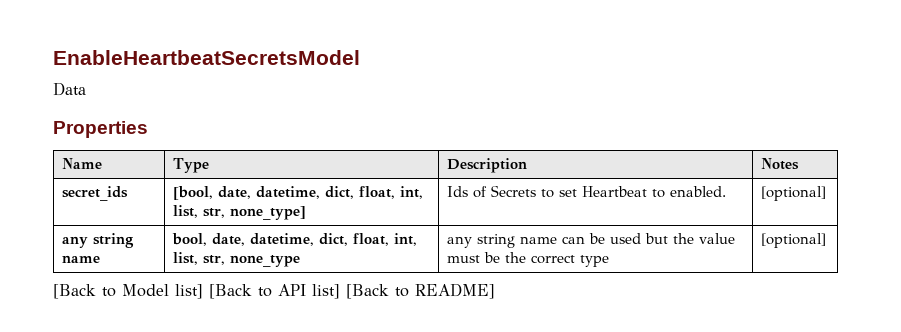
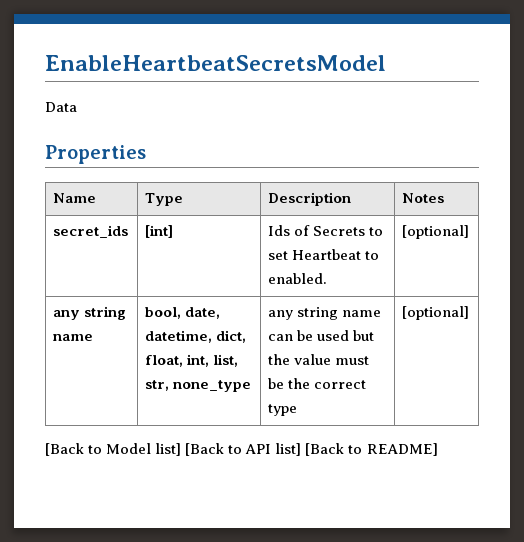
[173,186,424,200] [173,205,307,220] [bool, date, datetime, dict, float, int, list, str, none_type] -> [144,225,173,238] [int]

